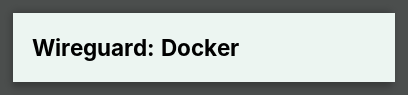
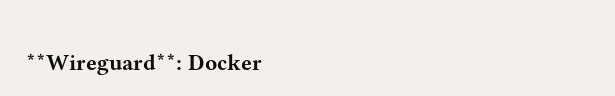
[32,38,155,61] Wireguard: -> [26,53,182,75] **Wireguard**:

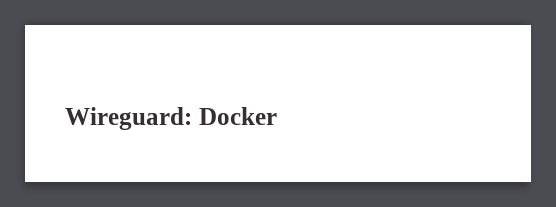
[26,53,182,75] **Wireguard**: -> [65,107,192,130] Wireguard:

